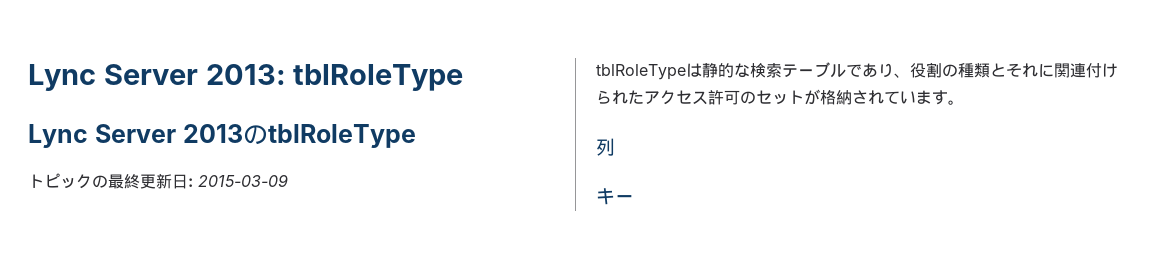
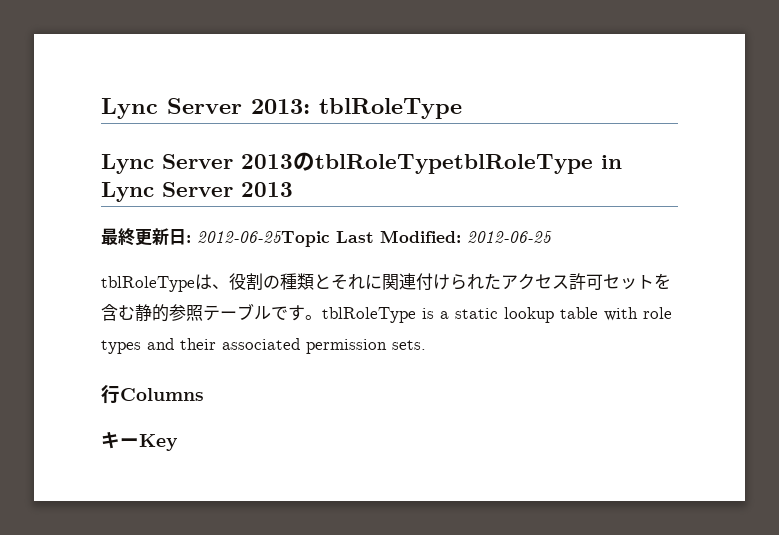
[267,124,416,148] [28,173,288,189] [596,62,894,80] tblRoleType // トピックの最終更新日: 2015-03-09 // tblRoleTypeは静的な検索テーブルであり -> [315,154,622,174] [101,182,293,202] [101,228,552,247] [101,274,212,292] tblRoleTypetblRoleType in Lync Server 2013 // 最終更新日: 2012-06-25Topic Last Modified: 2012-06-25 // tblRoleTypeは
[740,89,964,105] [596,138,615,156] のセットが格納されています。 // 列 -> [603,273,671,290] [101,303,672,323] [101,338,426,354] [101,385,204,404] セットを含む静的参照テーブルです。tblRoleType is a static lookup table with role types and their associated permission sets. // 行Columns
(634, 199) none -> [139,434,178,451] Key

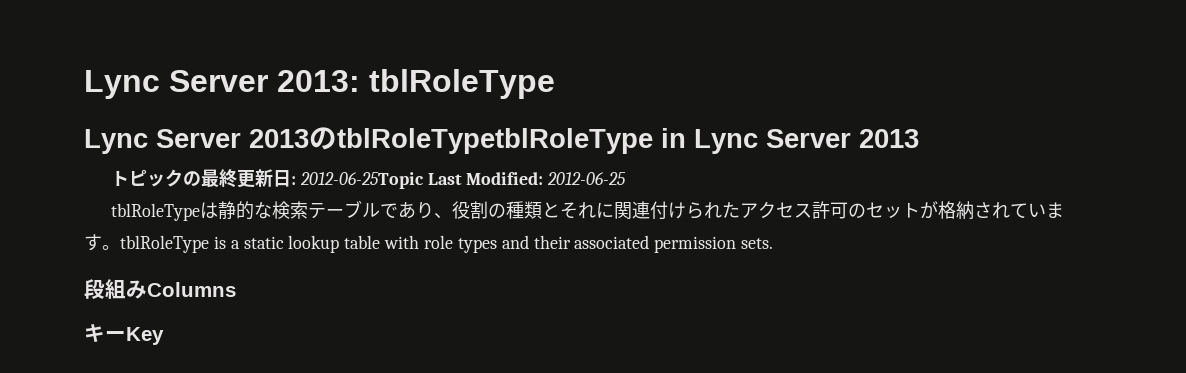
(293, 189) none -> [110,169,201,187] トピックの
(212, 282) none -> [217,200,434,220] 静的な検索テーブルであり
[603,273,671,290] [101,303,288,322] セットを含む静的参照テーブルで -> [847,201,1064,220] のセットが格納されていま
[101,385,120,404] 行 -> [84,279,147,299] 段組み

